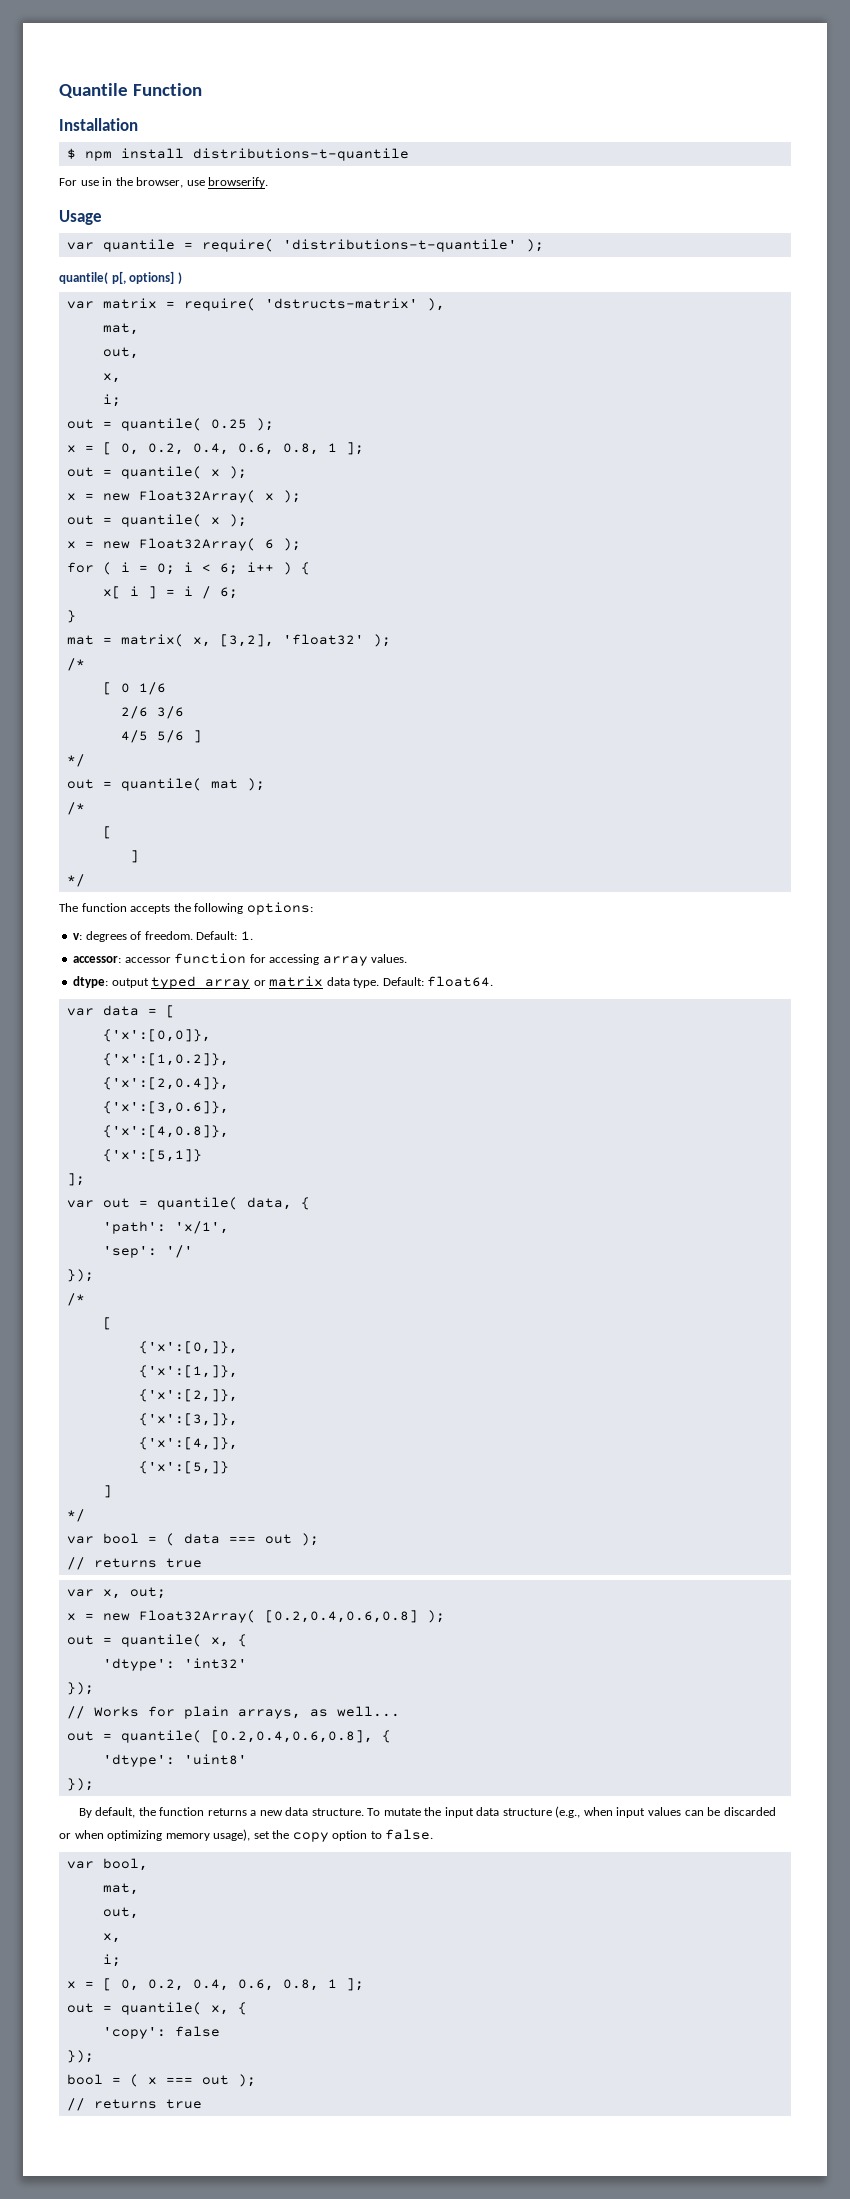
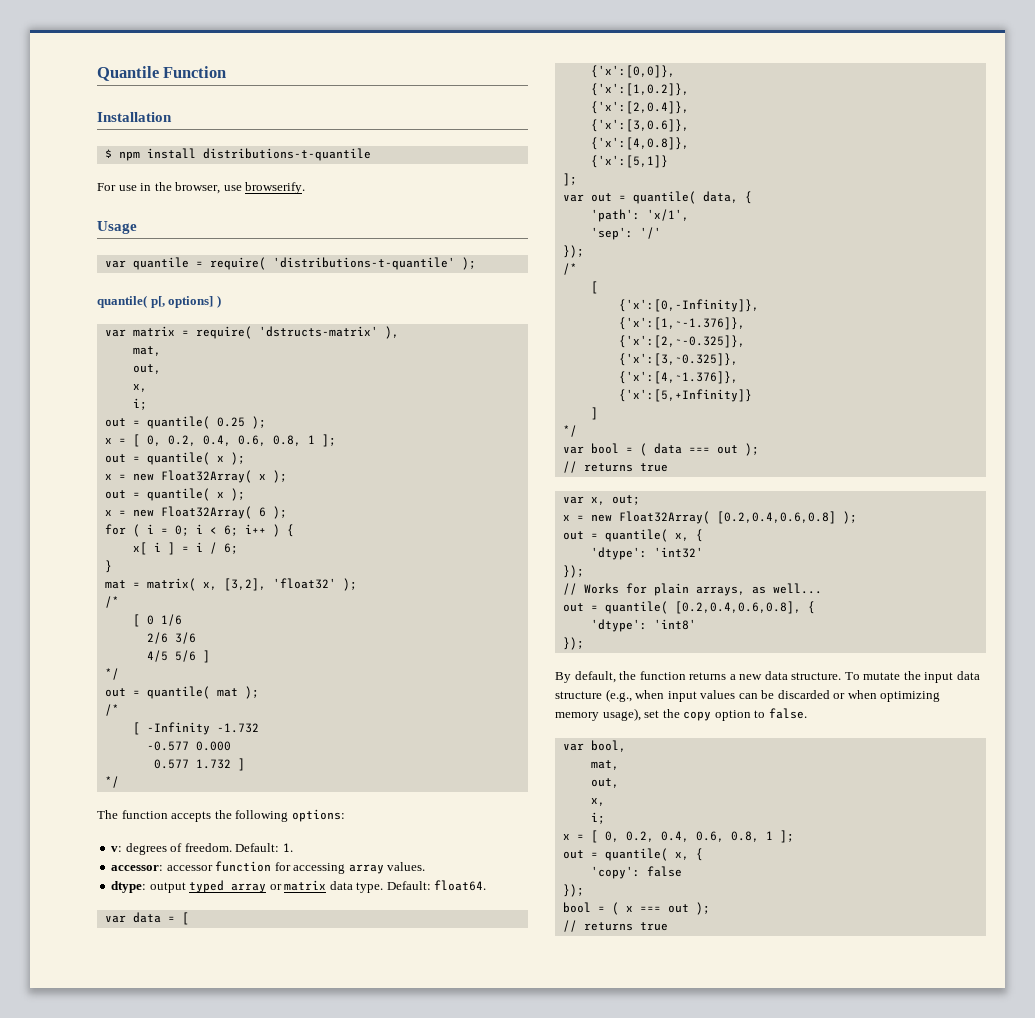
(112, 832) // -> [146,722,259,735] [146,741,231,751] [153,759,231,769] -Infinity -1.732 // -0.577 0.000 // 0.577 1.732
[138,1341,238,1354] [138,1365,238,1378] [138,1389,238,1402] [138,1413,238,1426] [138,1437,238,1450] [138,1461,229,1474] {'x':[0,]}, // {'x':[1,]}, // {'x':[2,]}, // {'x':[3,]}, // {'x':[4,]}, // {'x':[5,]} -> [618,299,759,312] [618,317,745,330] [618,335,745,348] [618,353,738,366] [618,371,738,384] [618,389,752,402] {'x':[0,-Infinity]}, // {'x':[1,~-1.376]}, // {'x':[2,~-0.325]}, // {'x':[3,~0.325]}, // {'x':[4,~1.376]}, // {'x':[5,+Infinity]}
[183,1754,247,1765] 'uint8' -> [653,619,696,630] 'int8'

